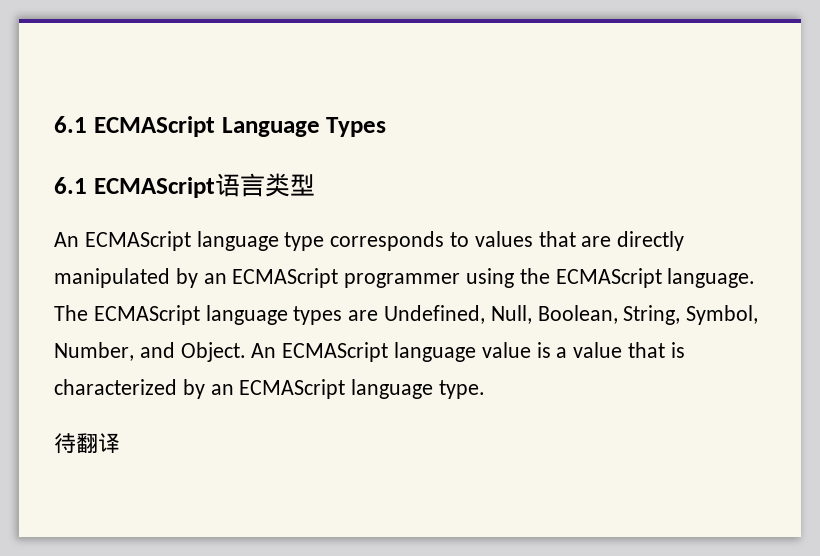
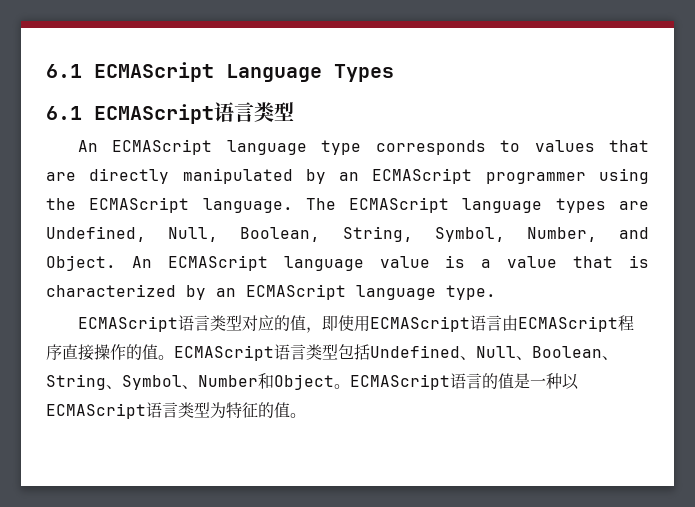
[54,433,120,454] 待翻译 -> [77,315,634,333] [46,344,618,361] [46,373,579,390] [46,402,306,419] ECMAScript语言类型对应的值，即使用ECMAScript语言由ECMAScript程序直接操作的值。ECMAScript语言类型包括Undefined、Null、Boolean、String、Symbol、Number和Object。ECMAScript语言的值是一种以ECMAScript语言类型为特征的值。

